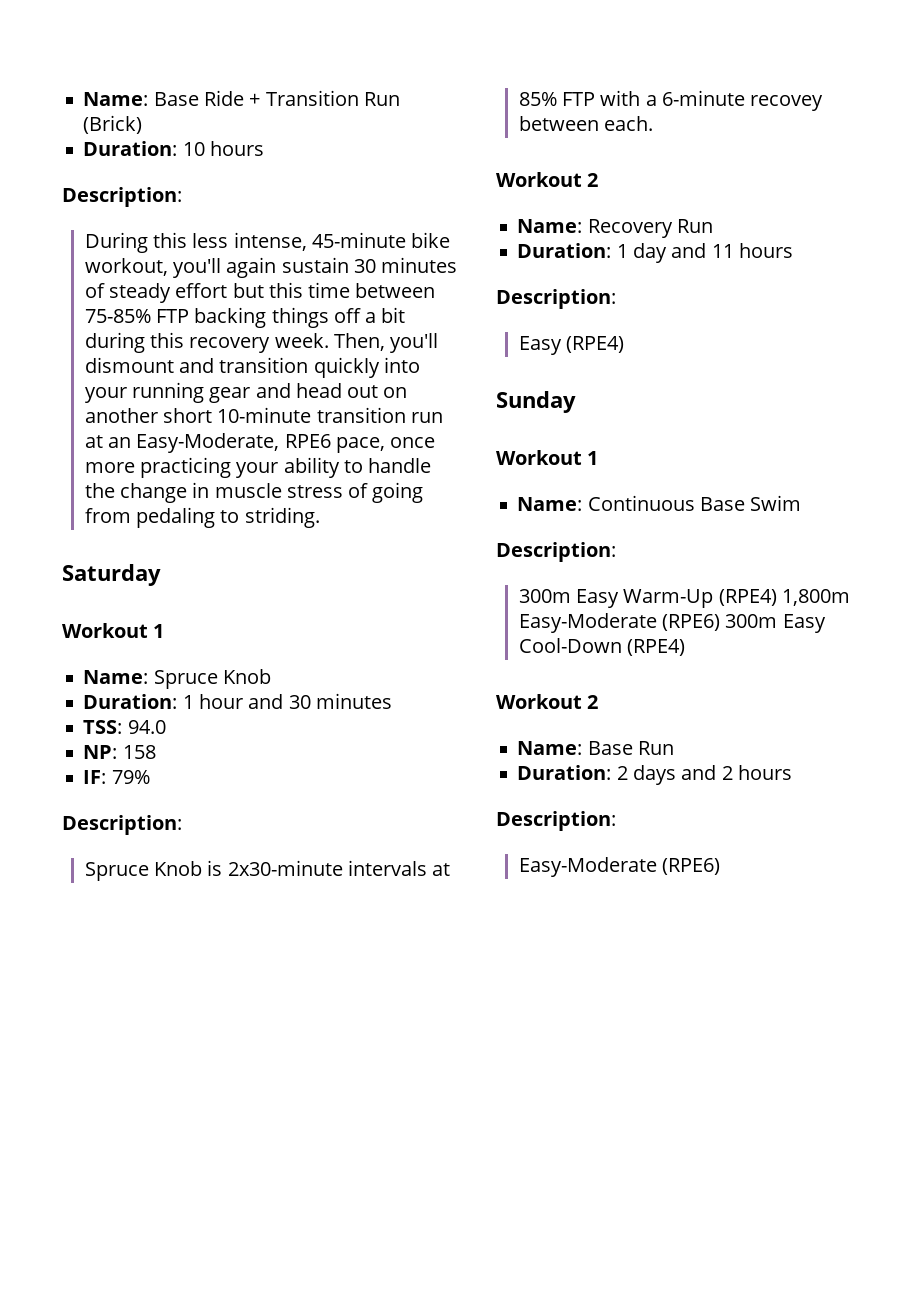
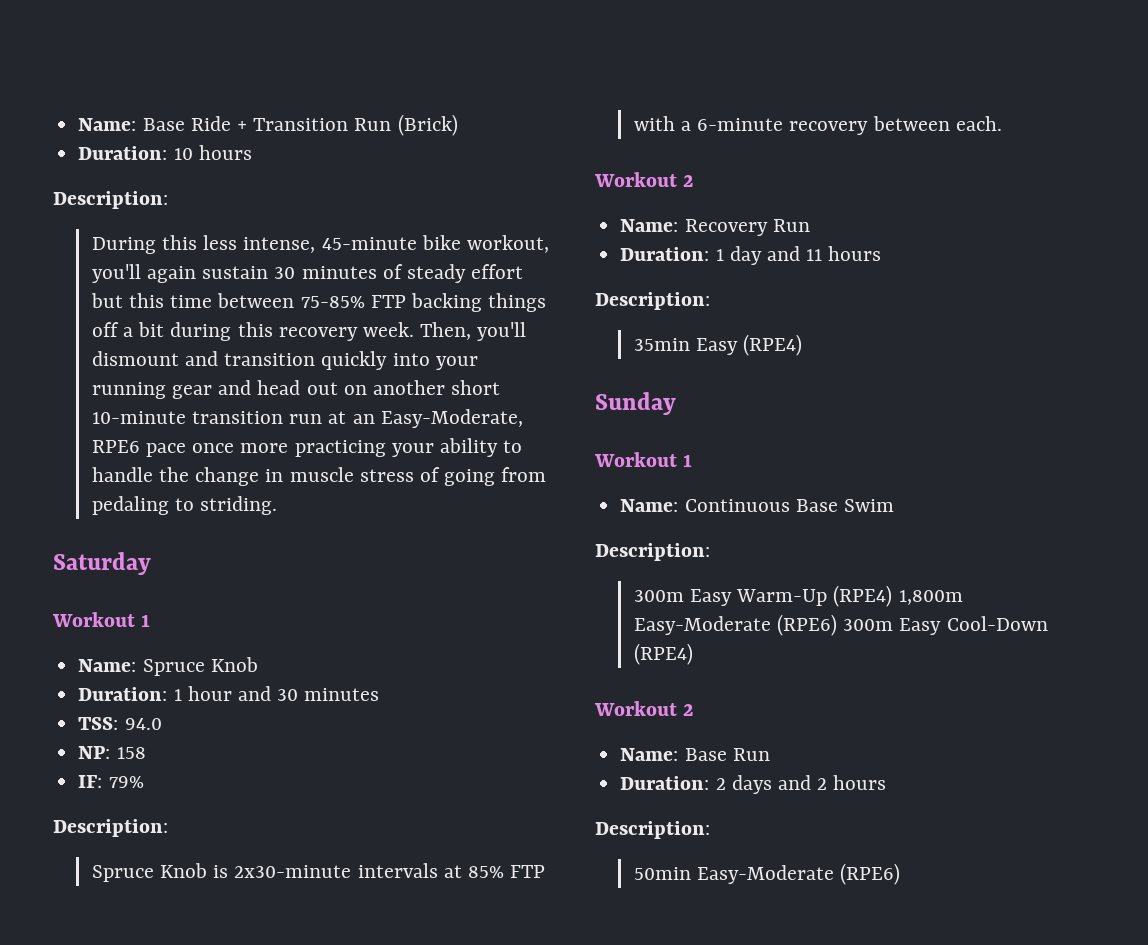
[335,437,385,453] pace, -> [145,443,186,457] pace
[750,95,824,111] recovey -> [789,121,869,135] recovery
(616, 299) none -> [633,338,690,351] 35min
(616, 821) none -> [633,867,691,880] 50min

